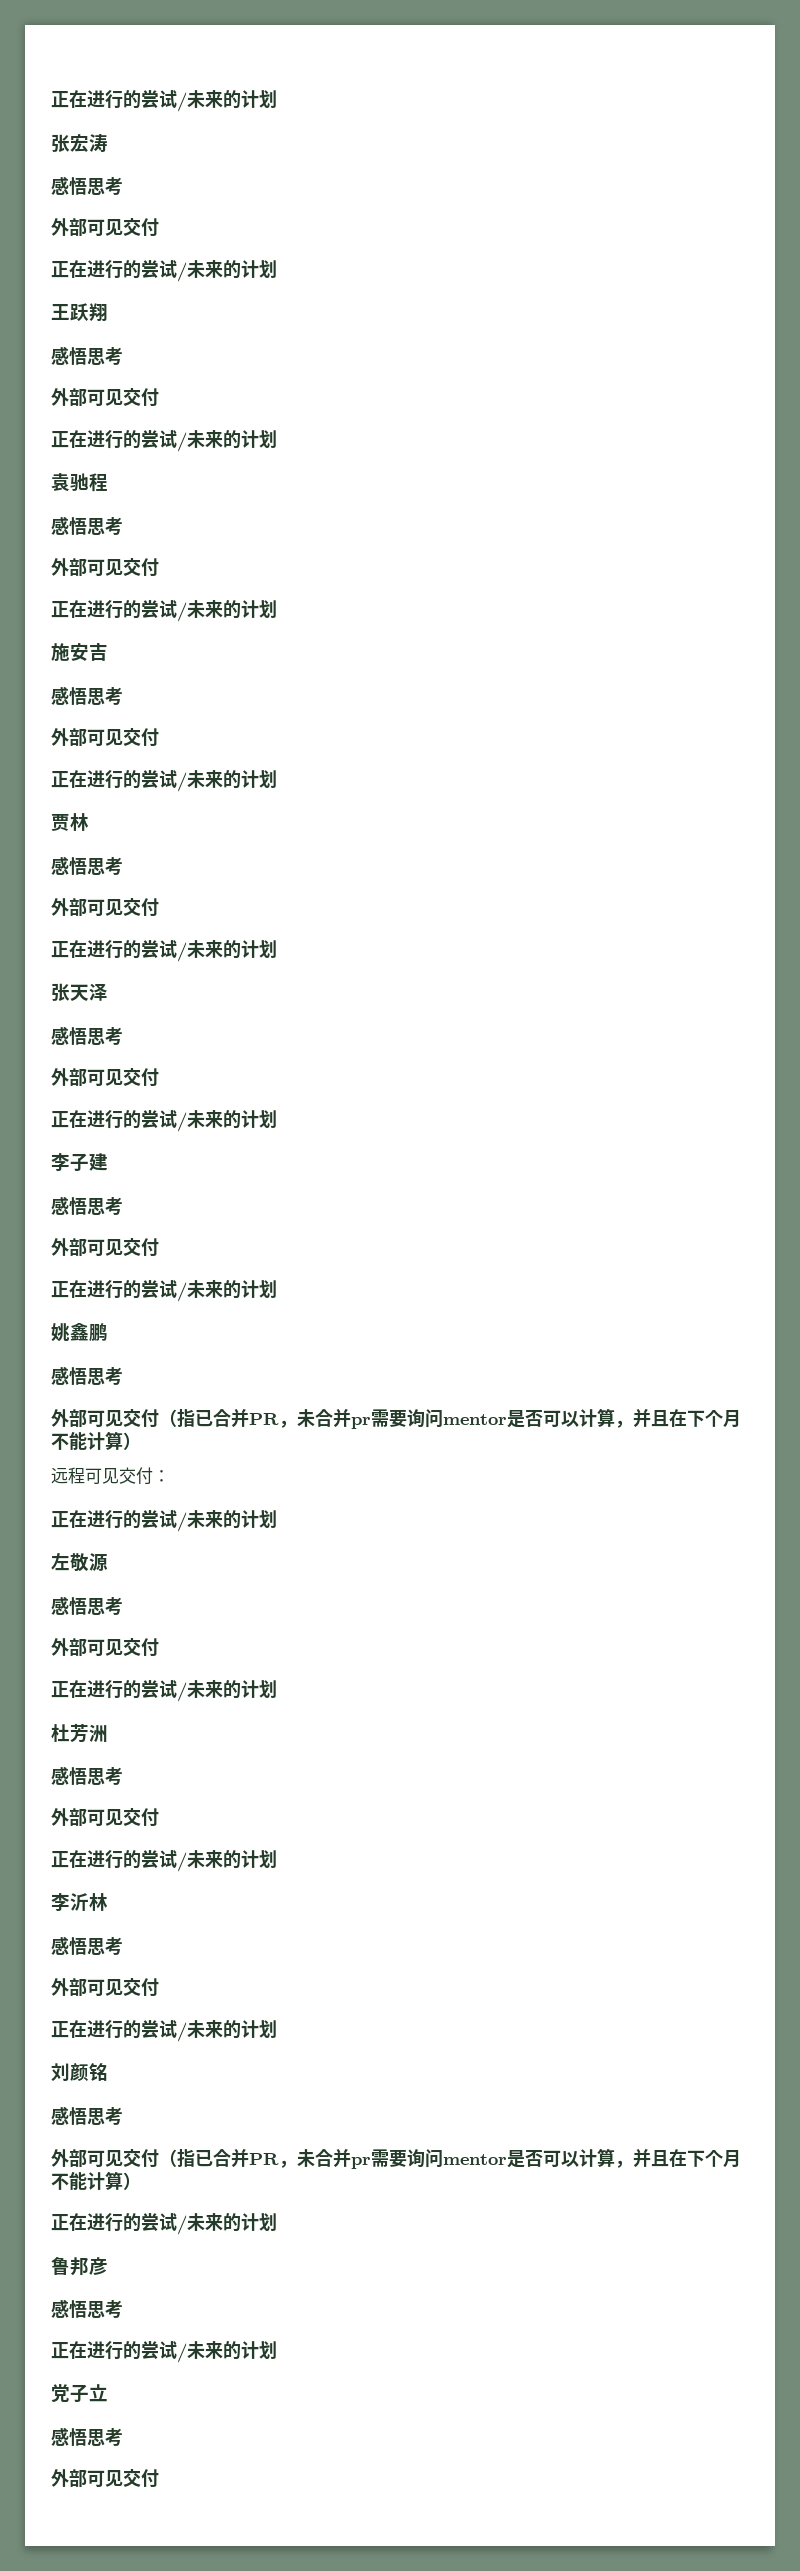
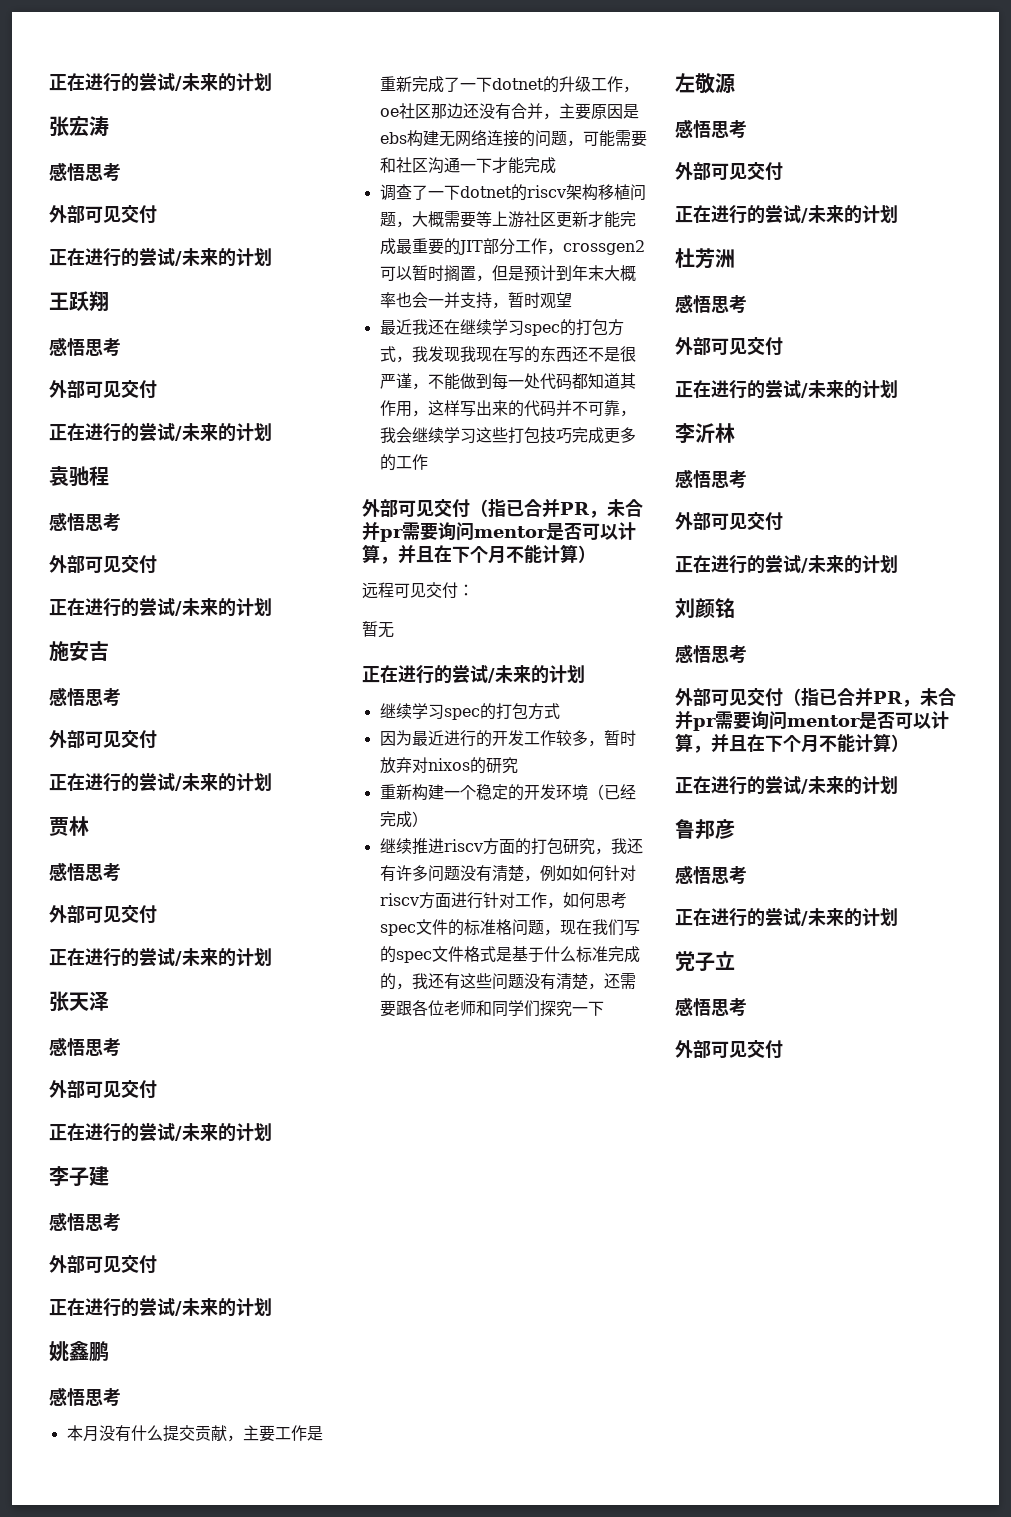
(123, 1376) none -> [66,1425,323,1442] [379,76,639,93] [379,103,639,120] [379,129,647,147] [379,157,556,174] [379,184,646,201] [379,211,636,228] [379,238,645,255] [379,265,636,282] [379,292,572,309] [379,319,624,336] [379,346,636,363] [379,373,636,390] [379,400,636,417] [379,427,636,444] [379,454,428,471] // 本月没有什么提交贡献，主要工作是重新完成了一下dotnet的升级工作，oe社区那边还没有合并，主要原因是ebs构建无网络连接的问题，可能需要和社区沟通一下才能完成 // 调查了一下dotnet的riscv架构移植问题，大概需要等上游社区更新才能完成最重要的JIT部分工作，crossgen2可以暂时搁置，但是预计到年末大概率也会一并支持，暂时观望 // 最近我还在继续学习spec的打包方式，我发现我现在写的东西还不是很严谨，不能做到每一处代码都知道其作用，这样写出来的代码并不可靠，我会继续学习这些打包技巧完成更多的工作
[51,1510,277,1532] // 正在进行的尝试/未来的计划 -> [362,621,394,638] [362,665,585,684] [379,703,560,720] [379,730,636,747] [379,757,518,774] [379,784,636,801] [379,811,428,828] [379,838,643,855] [379,865,636,882] [379,892,627,909] [379,919,640,936] [379,946,640,963] [379,973,636,990] [379,1000,604,1017] // 暂无 // 正在进行的尝试/未来的计划 // 继续学习spec的打包方式 // 因为最近进行的开发工作较多，暂时放弃对nixos的研究 // 重新构建一个稳定的开发环境（已经完成） // 继续推进riscv方面的打包研究，我还有许多问题没有清楚，例如如何针对riscv方面进行针对工作，如何思考spec文件的标准格问题，现在我们写的spec文件格式是基于什么标准完成的，我还有这些问题没有清楚，还需要跟各位老师和同学们探究一下

